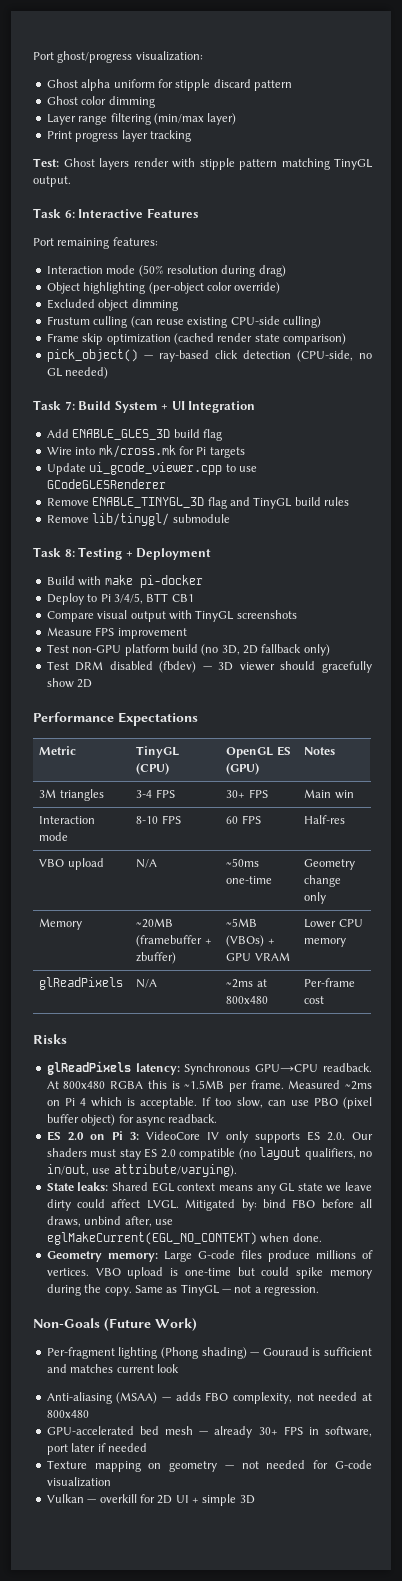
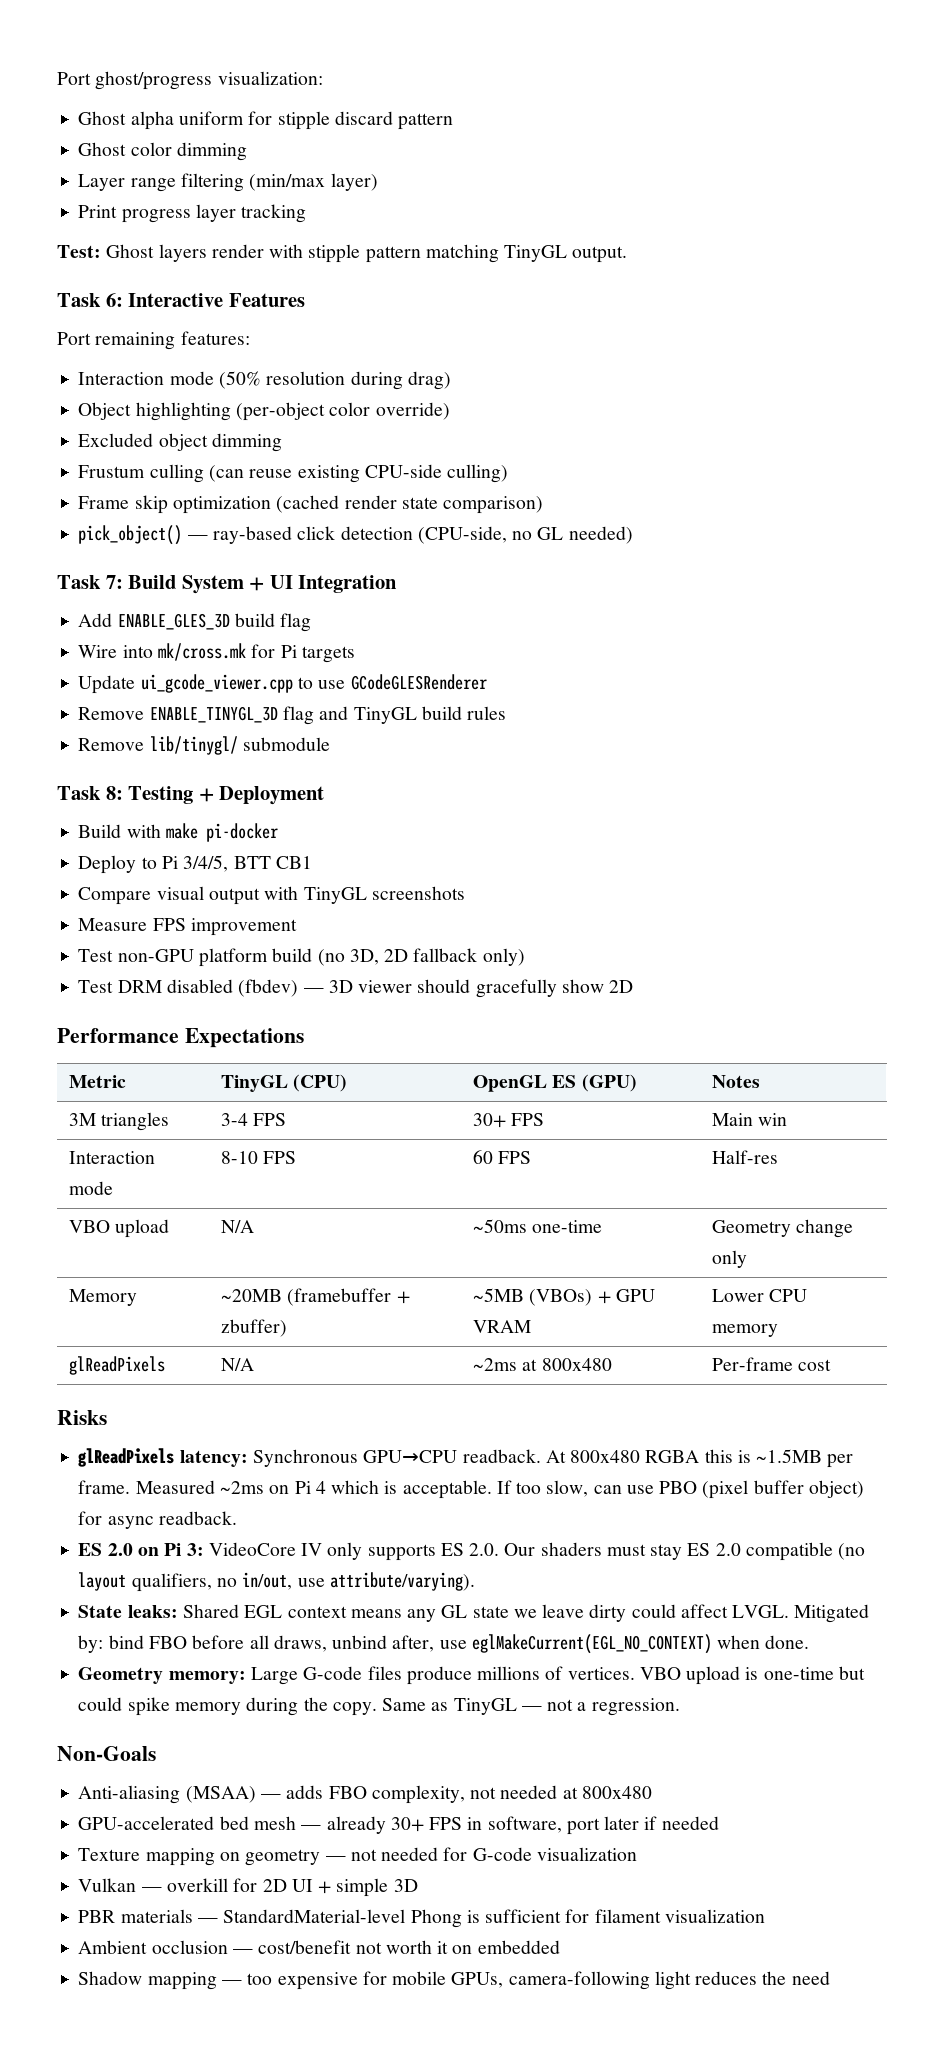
[104,1318,197,1331] [46,1347,372,1359] [46,1364,179,1373] (Future Work) // Per-fragment lighting (Phong shading) — Gouraud is sufficient and matches current look -> (156, 1753) none
(255, 1499) none -> [78,1909,765,1928] [78,1940,560,1954] [78,1971,830,1990] // PBR materials — StandardMaterial-level Phong is sufficient for filament visualization // Ambient occlusion — cost/benefit not worth it on embedded // Shadow mapping — too expensive for mobile GPUs, camera-following light reduces the need

